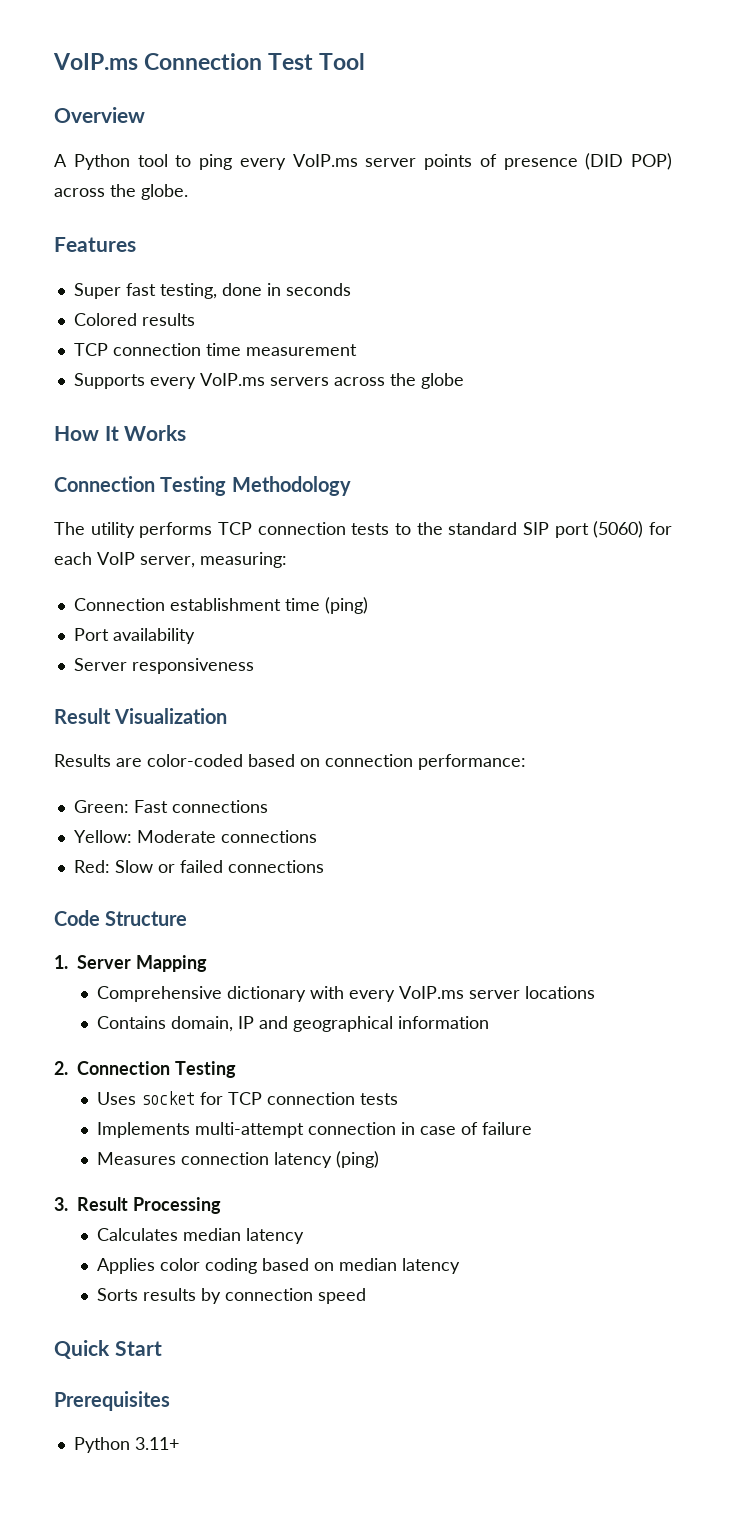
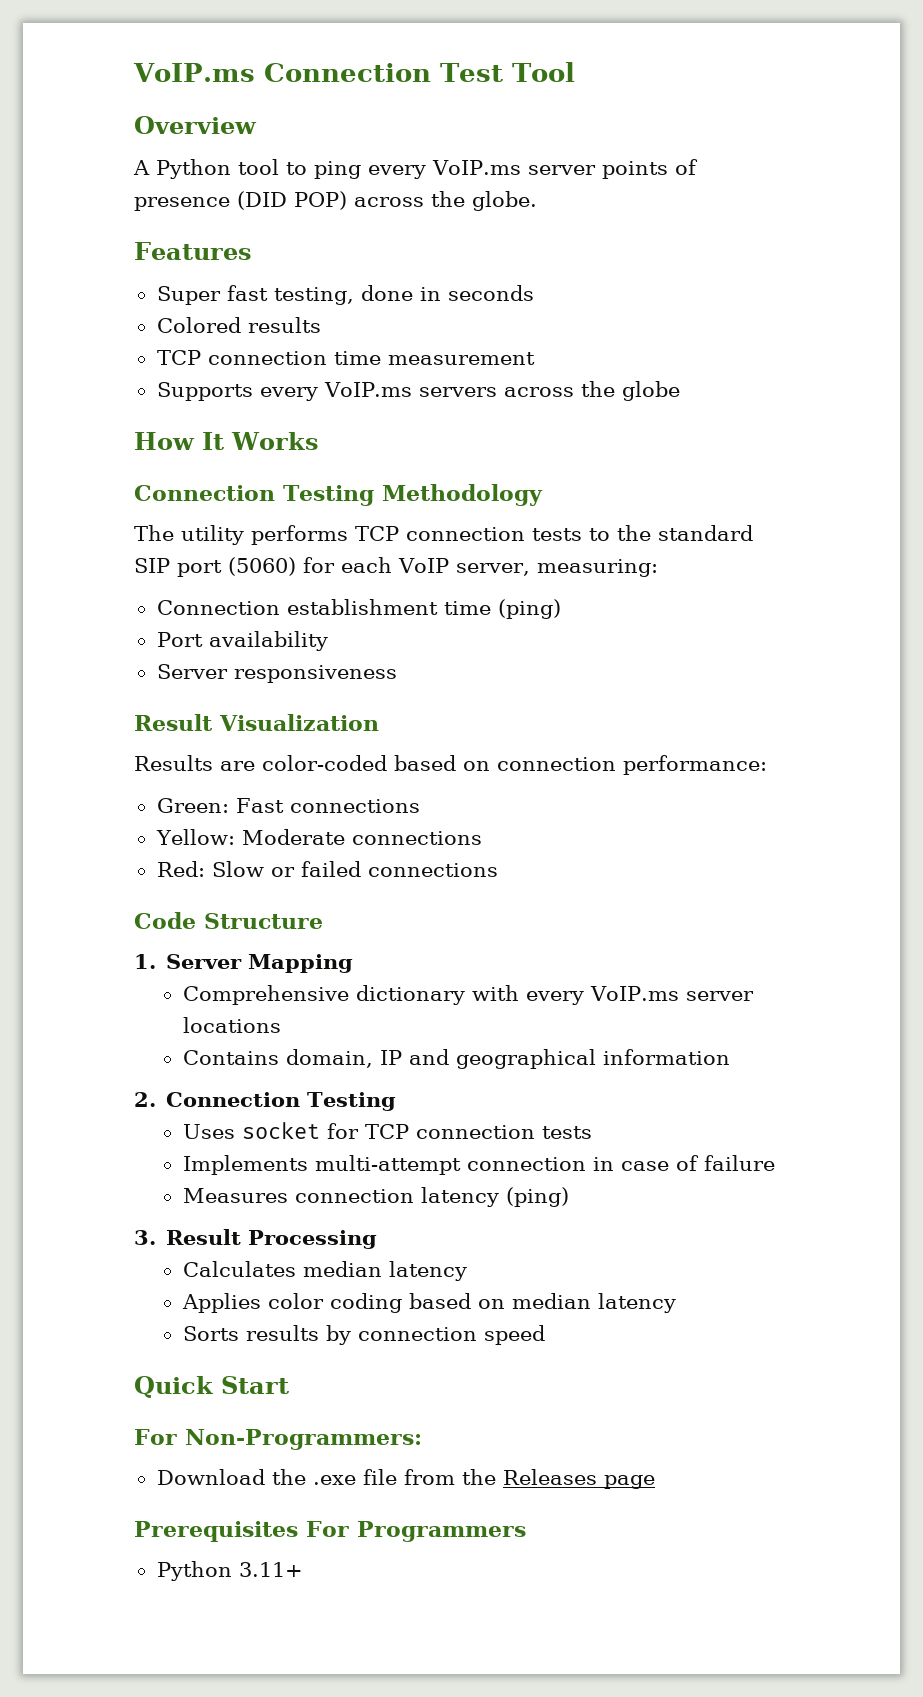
(162, 1348) none -> [134,1429,422,1450] [156,1469,655,1489] // For Non-Programmers: // Download the .exe file from the Releases page
(170, 1401) none -> [306,1521,526,1542] For Programmers

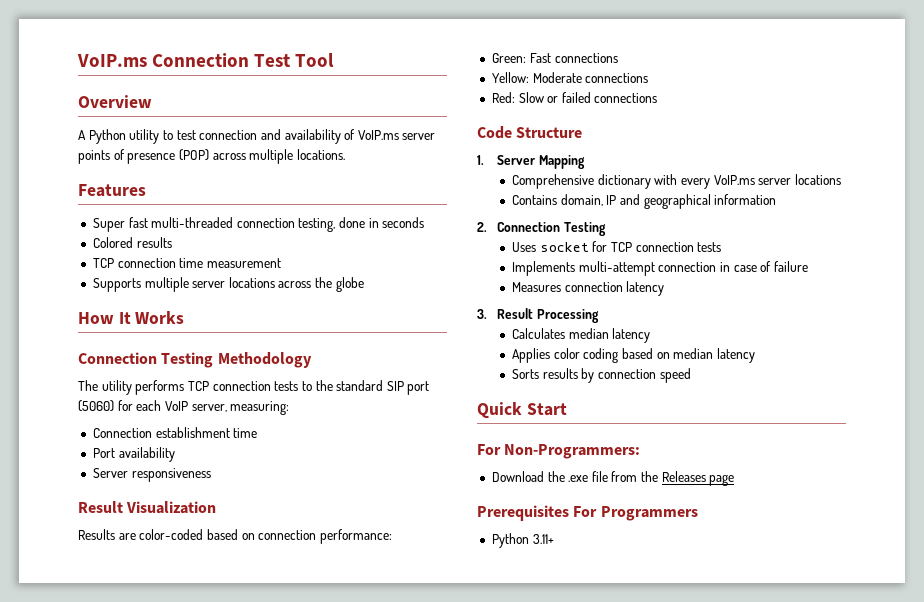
[238,159,426,179] tool to ping every -> [129,129,356,144] utility to test connection and availability of
[237,191,537,211] (DID POP) across the globe. -> [178,149,345,164] (POP) across multiple locations.
(268, 293) none -> [151,217,295,228] multi-threaded connection
[259,382,498,401] every VoIP.ms servers -> [144,277,275,292] multiple server locations
[497,599,561,619] (ping) -> (258, 433) none
[505,1187,569,1207] (ping) -> (665, 288) none

